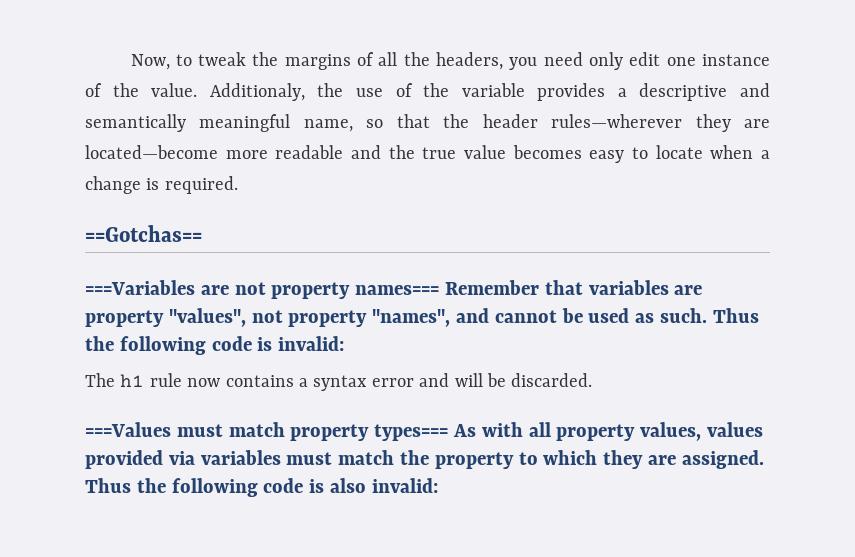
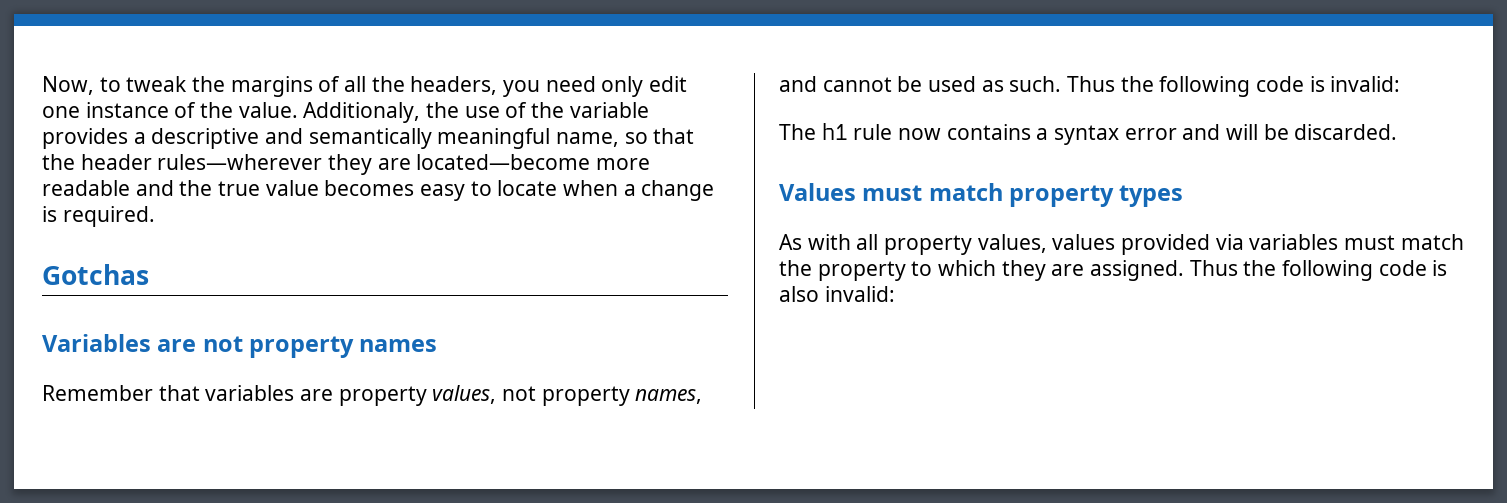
[85,225,202,242] [85,280,195,295] ==Gotchas== // ===Variables -> [42,264,149,285] [42,334,151,352] Gotchas // Variables
[355,285,440,295] names=== -> [359,339,438,352] names //
[168,308,451,327] ''values'', not property ''names'', -> [432,385,703,406] values, not property names,
[85,422,171,437] ===Values -> [779,183,856,201] Values
[374,424,449,441] types=== -> [1119,185,1184,207] types //

